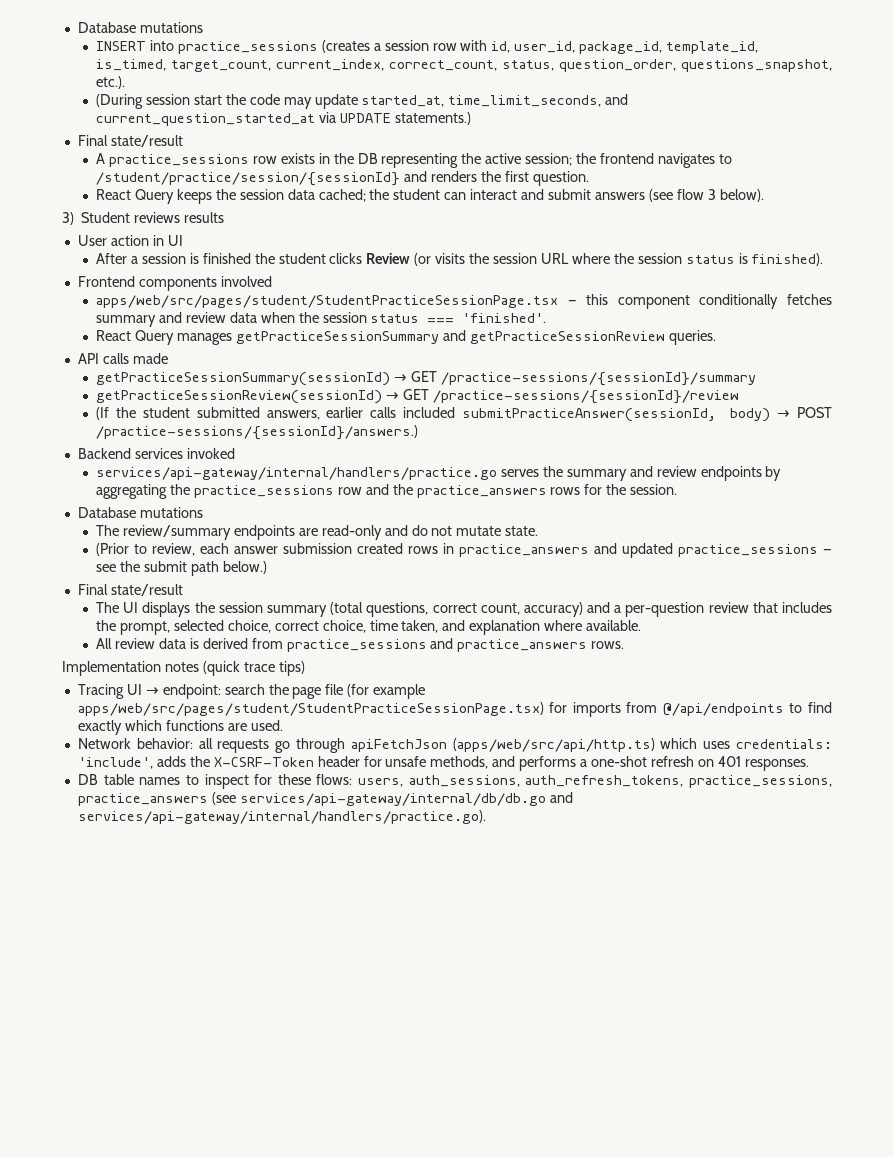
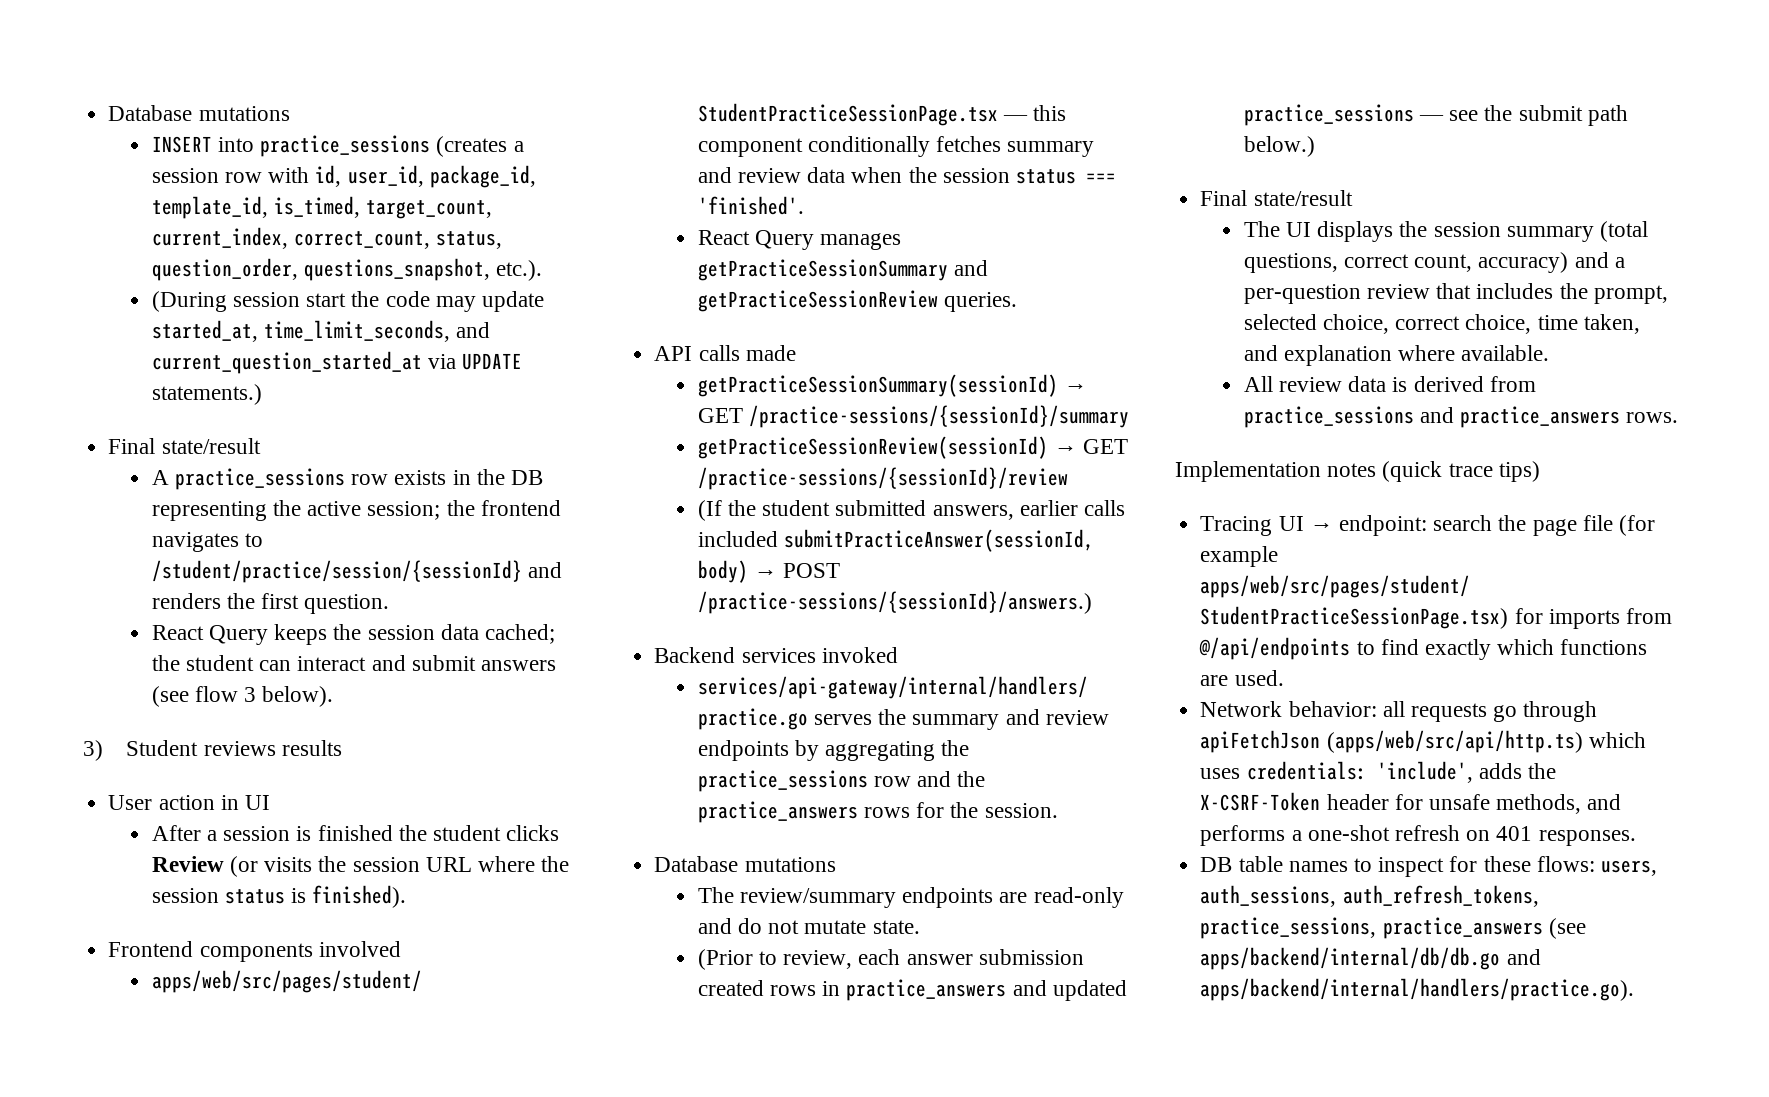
[239,792,573,806] [77,810,486,824] services/api-gateway/internal/db/db.go and services/api-gateway/internal/handlers/practice.go). -> [1200,947,1541,970] [1200,978,1635,1001] apps/backend/internal/db/db.go and apps/backend/internal/handlers/practice.go).

